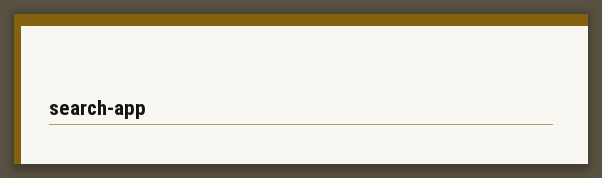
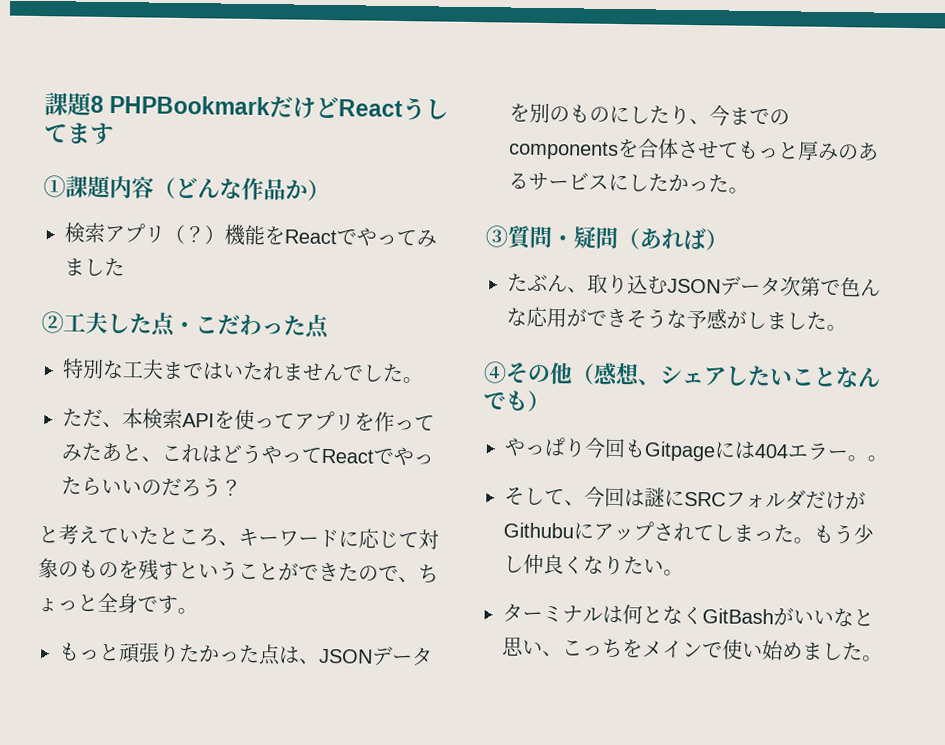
[49,100,146,119] search-app -> [44,92,450,121] [44,122,114,146] [43,175,330,202] [64,222,437,248] [64,257,125,277] [41,311,330,340] [62,358,423,384] [62,408,435,432] [61,442,434,467] [61,476,242,498] [38,524,439,550] [38,558,439,584] [37,592,198,615] [58,642,433,666] [509,102,790,127] [508,138,879,162] [508,172,749,194] [485,225,728,251] [507,273,881,297] [506,306,847,332] [483,361,881,389] [483,390,550,413] [504,437,888,462] [504,486,866,511] [503,521,874,545] [503,553,684,576] [502,603,874,627] [502,636,883,662] 課題8 PHPBookmarkだけどReactうしてます // ①課題内容（どんな作品か） // 検索アプリ（？）機能をReactでやってみました // ②工夫した点・こだわった点 // 特別な工夫まではいたれませんでした。 // ただ、本検索APIを使ってアプリを作ってみたあと、これはどうやってReactでやったらいいのだろう？ // と考えていたところ、キーワードに応じて対象のものを残すということができたので、ちょっと全身です。 // もっと頑張りたかった点は、JSONデータを別のものにしたり、今までのcomponentsを合体させてもっと厚みのあるサービスにしたかった。 // ③質問・疑問（あれば） // たぶん、取り込むJSONデータ次第で色んな応用ができそうな予感がしました。 // ④その他（感想、シェアしたいことなんでも） // やっぱり今回もGitpageには404エラー。。 // そして、今回は謎にSRCフォルダだけがGithubuにアップされてしまった。もう少し仲良くなりたい。 // ターミナルは何となくGitBashがいいなと思い、こっちをメインで使い始めました。

